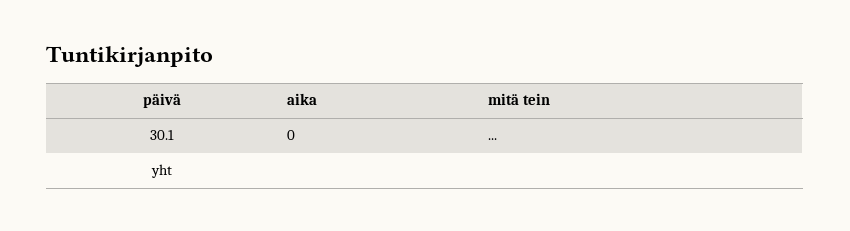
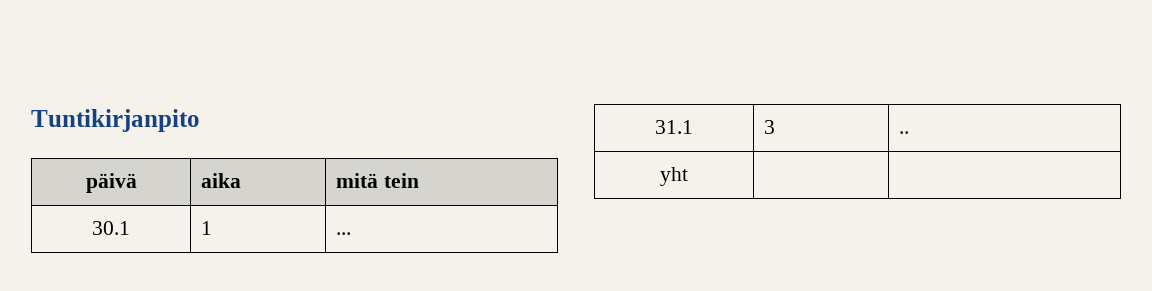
[287,130,296,140] 0 -> [200,221,212,235] 1
(498, 139) none -> [655,120,693,134] [763,120,775,134] [898,131,909,134] // 31.1 | 3 | ..

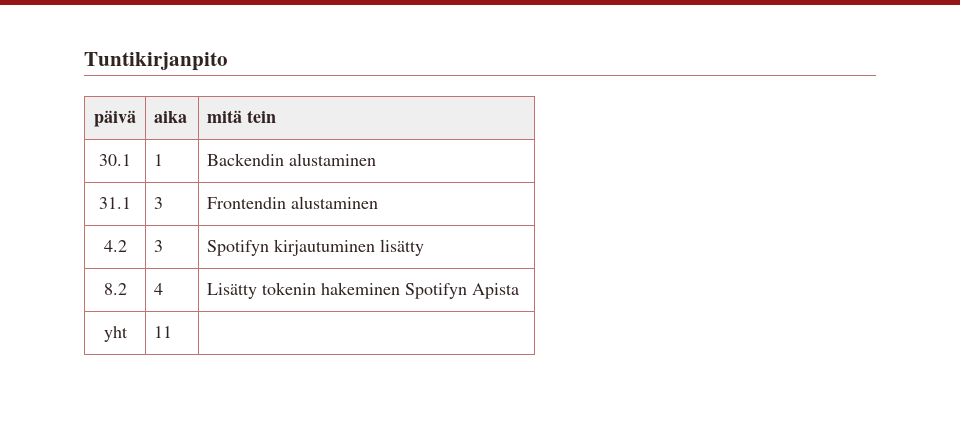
[335,232,351,235] ... -> [207,153,377,166] Backendin alustaminen
[898,131,909,134] .. -> [207,196,379,209] [103,240,127,252] [154,240,164,252] [207,239,425,256] [103,283,127,295] [154,283,164,295] [207,282,520,299] Frontendin alustaminen // 4.2 | 3 | Spotifyn kirjautuminen lisätty // 8.2 | 4 | Lisätty tokenin hakeminen Spotifyn Apista
(688, 176) none -> [154,326,173,338] 11

